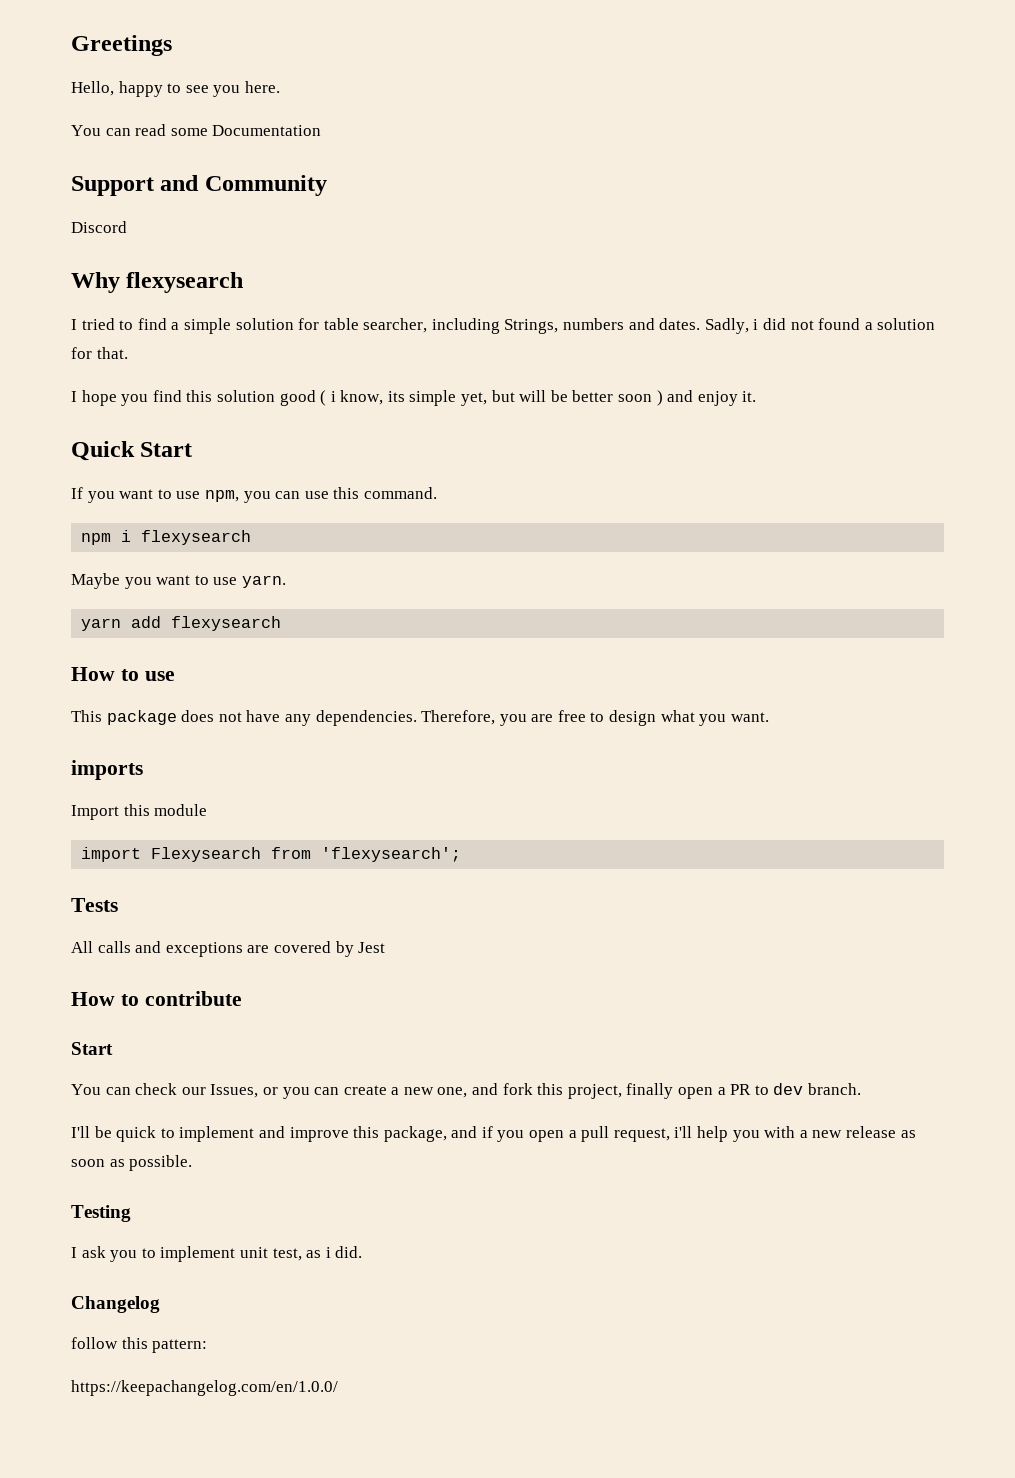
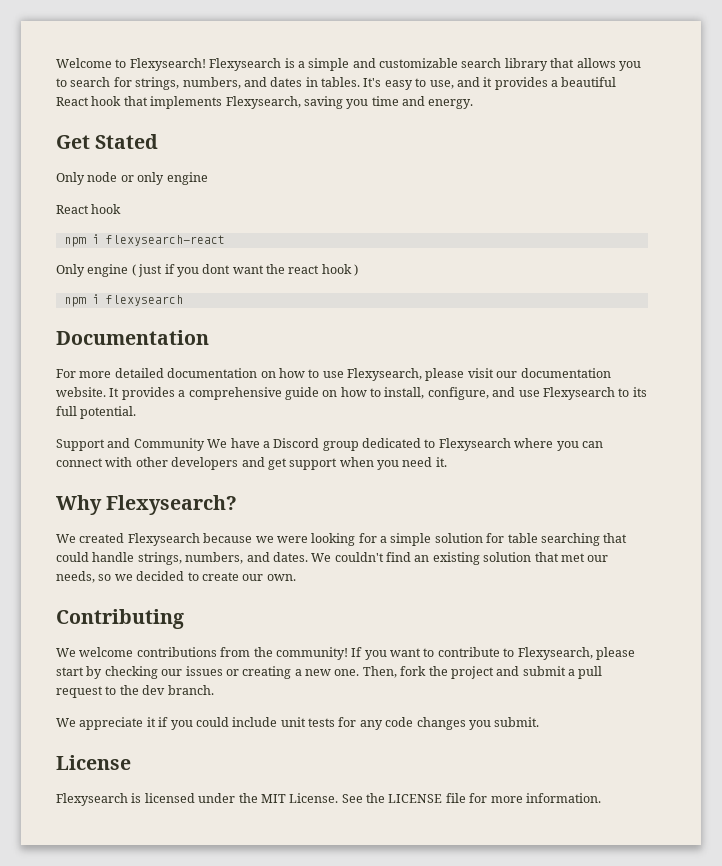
[71,35,172,56] [71,81,280,97] [71,124,322,136] [71,175,327,196] [71,221,127,233] [71,272,244,293] [71,318,167,330] Greetings // Hello, happy to see you here. // You can read some Documentation // Support and Community // Discord // Why flexysearch // I tried to find -> [56,58,641,71] [56,77,617,90] [56,96,474,109] [56,134,159,149] [56,172,208,185] [56,204,122,214] [63,234,225,247] [56,264,359,277] [63,294,183,307] [56,330,209,345] [56,368,611,381] [56,387,647,400] [56,406,137,419] [56,438,603,451] [56,457,447,470] [56,495,238,515] [56,533,377,546] Welcome to Flexysearch! Flexysearch is a simple and customizable search library that allows you to search for strings, numbers, and dates in tables. It's easy to use, and it provides a beautiful React hook that implements Flexysearch, saving you time and energy. // Get Stated // Only node or only engine // React hook // npm i flexysearch-react // Only engine ( just if you dont want the react hook ) // npm i flexysearch // Documentation // For more detailed documentation on how to use Flexysearch, please visit our documentation website. It provides a comprehensive guide on how to install, configure, and use Flexysearch to its full potential. // Support and Community We have a Discord group dedicated to Flexysearch where you can connect with other developers and get support when you need it. // Why Flexysearch? // We created Flexysearch because we were looking for
[363,318,936,334] [71,347,128,359] [71,390,757,406] [71,441,193,461] [71,487,437,503] [81,530,252,545] [71,573,286,589] [81,616,282,631] [71,667,175,681] [71,710,769,726] [71,760,143,780] [71,804,208,820] [81,847,462,862] [71,898,118,912] [71,941,386,957] [71,991,242,1006] [71,1042,113,1055] [71,1083,861,1099] [71,1126,916,1142] [71,1155,193,1171] [71,1205,131,1222] [71,1246,363,1262] [71,1296,160,1313] [71,1337,208,1353] [71,1380,338,1396] searcher, including Strings, numbers and dates. Sadly, i did not found a solution for that. // I hope you find this solution good ( i know, its simple yet, but will be better soon ) and enjoy it. // Quick Start // If you want to use npm, you can use this command. // npm i flexysearch // Maybe you want to use yarn. // yarn add flexysearch // How to use // This package does not have any dependencies. Therefore, you are free to design what you want. // imports // Import this module // import Flexysearch from 'flexysearch'; // Tests // All calls and exceptions are covered by Jest // How to contribute // Start // You can check our Issues, or you can create a new one, and fork this project, finally open a PR to dev branch. // I'll be quick to implement and improve this package, and if you open a pull request, i'll help you with a new release as soon as possible. // Testing // I ask you to implement unit test, as i did. // Changelog // follow this pattern: // https://keepachangelog.com/en/1.0.0/ -> [540,533,628,546] [56,552,609,565] [56,571,296,583] [56,609,184,629] [56,647,635,660] [56,666,603,679] [56,685,214,698] [56,717,540,730] [56,755,131,770] [56,793,601,806] searching that could handle strings, numbers, and dates. We couldn't find an existing solution that met our needs, so we decided to create our own. // Contributing // We welcome contributions from the community! If you want to contribute to Flexysearch, please start by checking our issues or creating a new one. Then, fork the project and submit a pull request to the dev branch. // We appreciate it if you could include unit tests for any code changes you submit. // License // Flexysearch is licensed under the MIT License. See the LICENSE file for more information.

